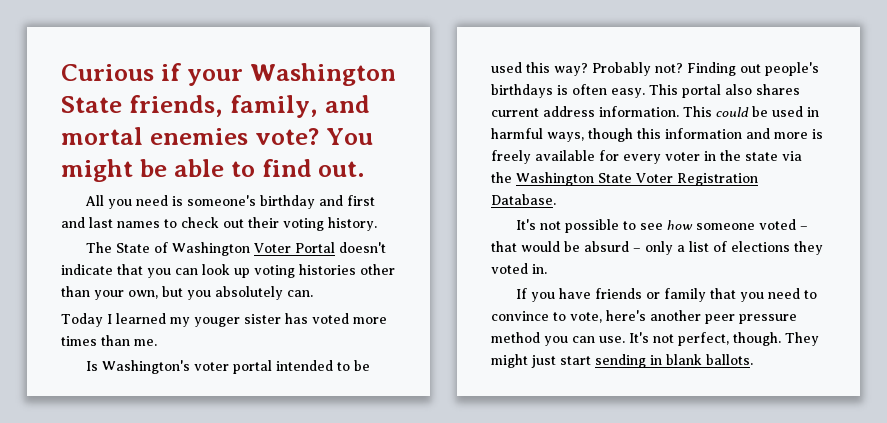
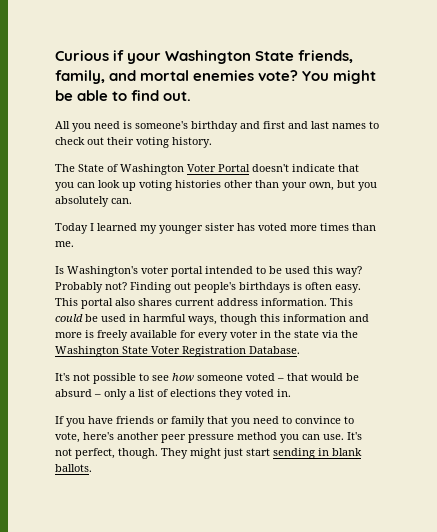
[193,317,240,327] youger -> [159,225,203,234] younger

